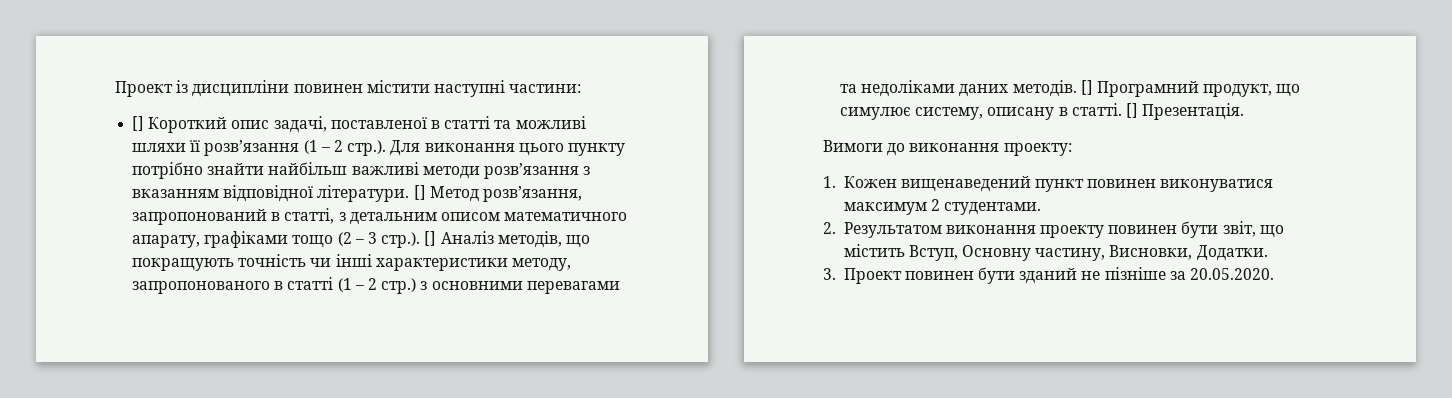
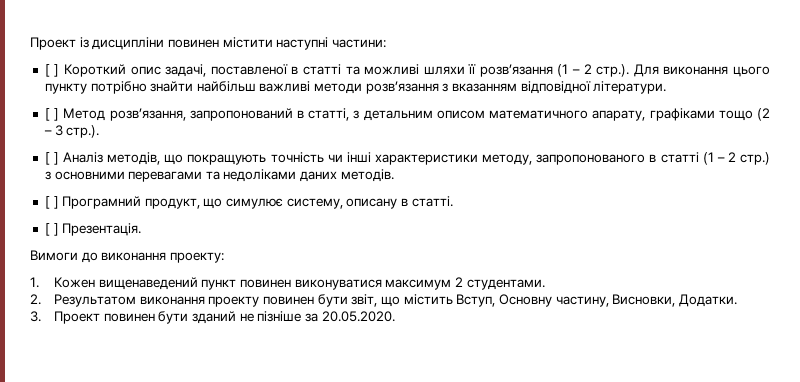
[132,116,145,131] [] -> [44,64,60,77] [ ]
[413,185,426,200] [] -> [44,108,60,121] // [ ]
[424,231,437,246] [] -> [44,152,59,165] // [ ]
[1080,80,1093,95] [] -> [44,196,59,209] // [ ]
[1125,103,1138,118] [] -> [44,223,59,236] // [ ]

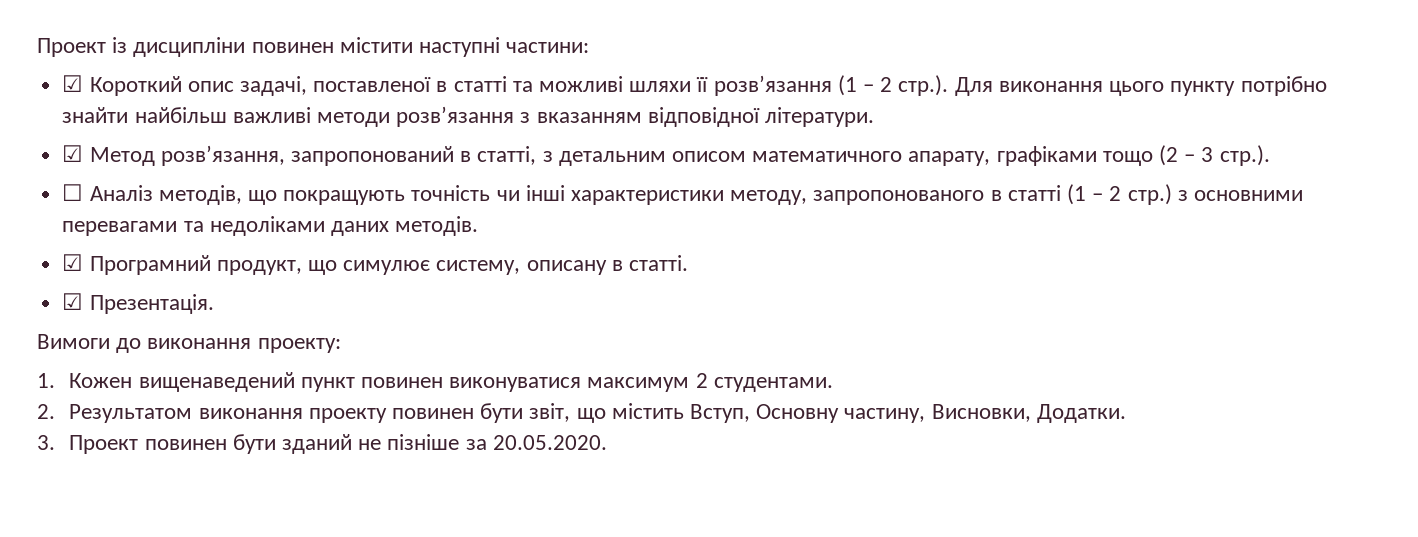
[44,64,60,77] [ ] -> [62,75,84,92] ☑
[44,108,60,121] [ ] -> [62,145,84,162] ☑
[44,152,59,165] [ ] -> [62,184,84,201] ☐
[44,196,59,209] [ ] -> [62,254,84,271] ☑
[44,223,59,236] [ ] -> [62,293,84,310] ☑

